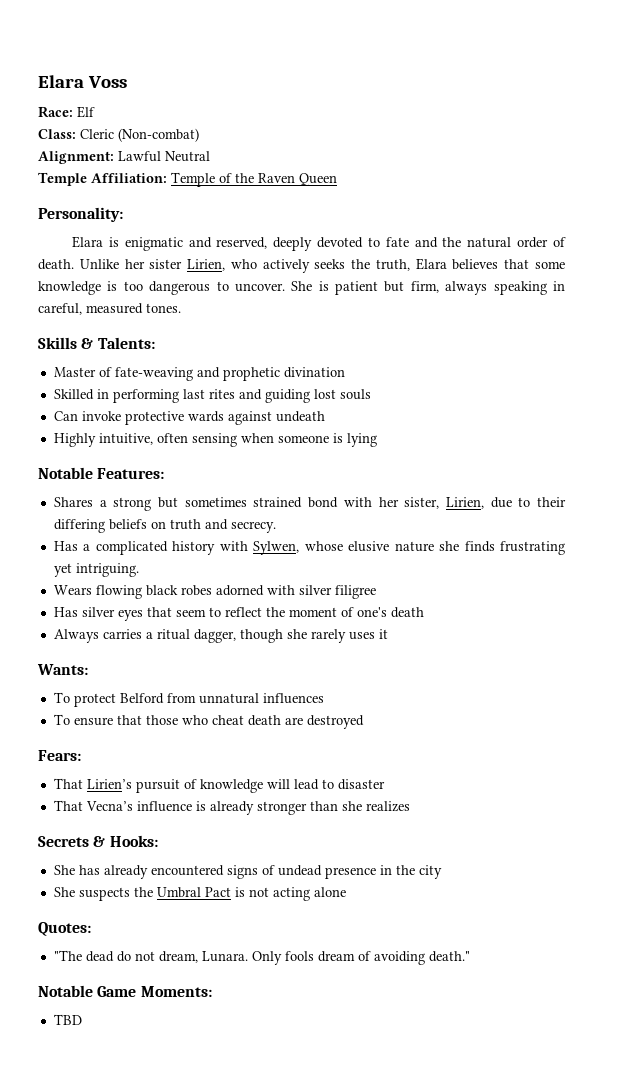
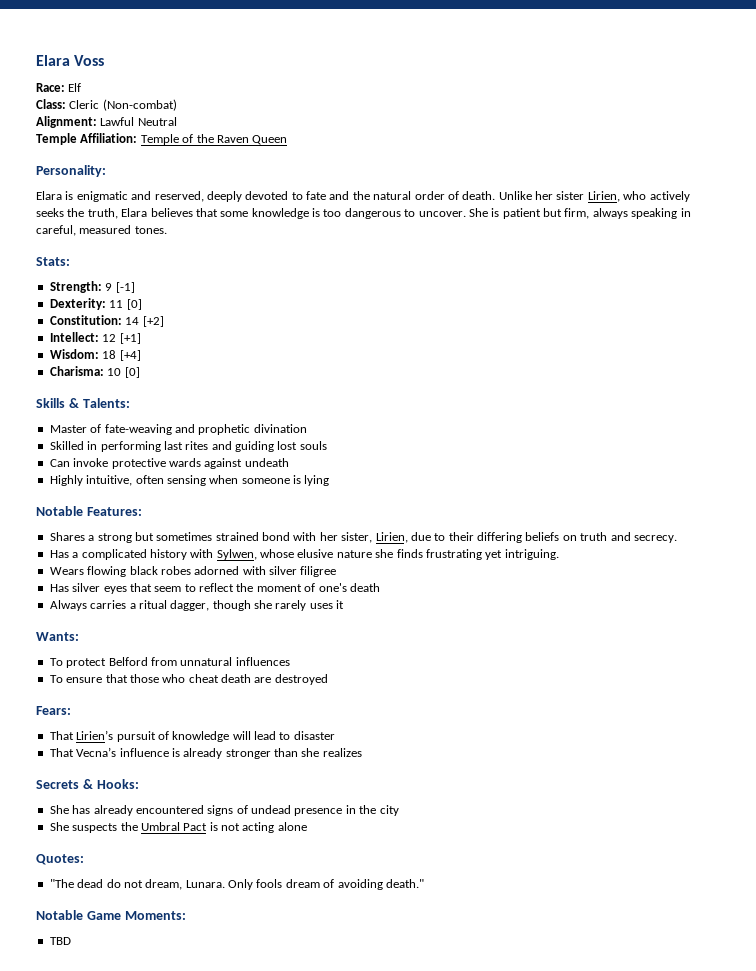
(181, 308) none -> [36,257,70,266] [49,281,135,293] [49,298,142,310] [49,315,164,327] [49,332,141,344] [49,349,141,361] [49,366,140,378] // Stats: // Strength: 9 [-1] // Dexterity: 11 [0] // Constitution: 14 [+2] // Intellect: 12 [+1] // Wisdom: 18 [+4] // Charisma: 10 [0]

